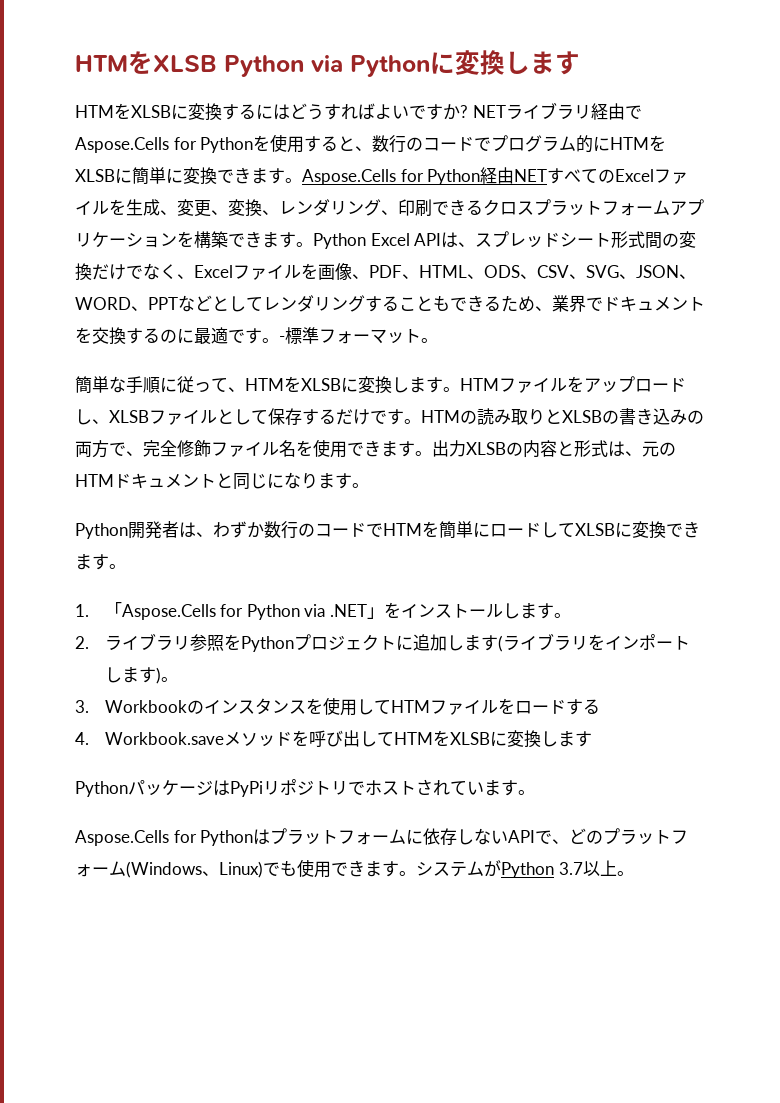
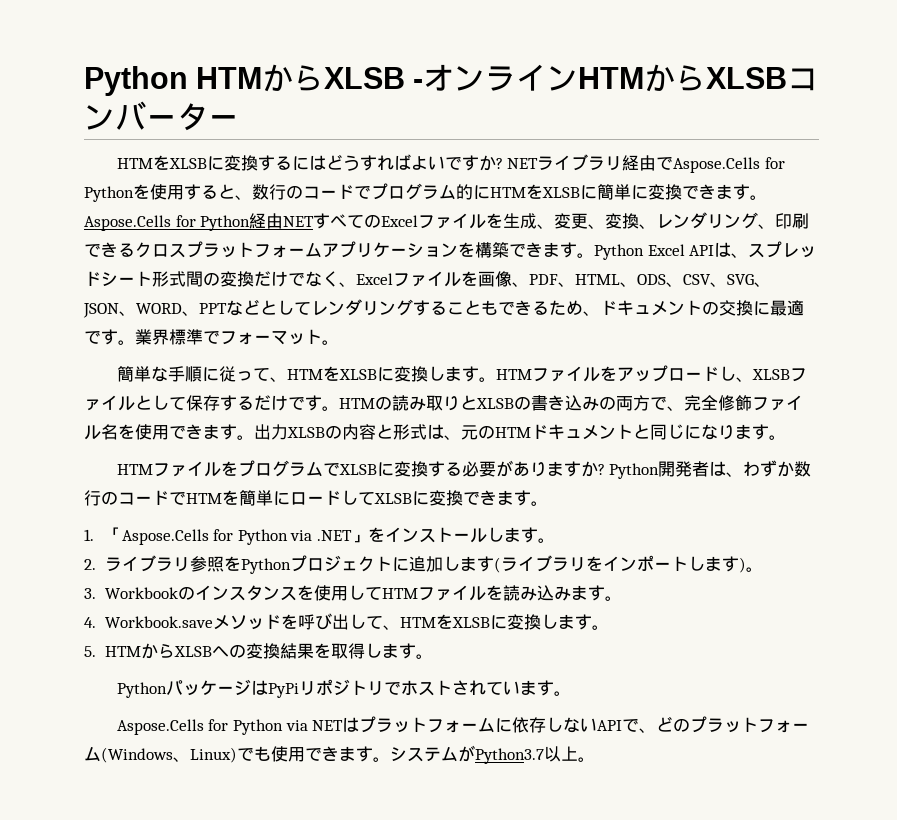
[75,50,580,77] HTMをXLSB Python via Pythonに変換します -> [84,64,819,96] [84,101,239,131] Python HTMからXLSB -オンラインHTMからXLSBコンバーター
[552,295,705,312] [75,327,177,345] 業界でドキュメントを交換するの -> [600,300,753,316] ドキュメントの交換
[279,327,319,344] -標準 -> [135,329,220,345] 業界標準で
(369, 485) none -> [116,460,605,477] HTMファイルをプログラムでXLSBに変換する必要がありますか?
[514,699,600,715] ロードする -> [502,585,622,601] 読み込みます。
[393,730,592,748] HTMをXLSBに変換します -> [382,614,609,630] [84,643,433,659] 、HTMをXLSBに変換します。 // 5. HTMからXLSBへの変換結果を取得します。
(254, 838) none -> [285,720,344,731] via NET
[501,862,583,878] Python 3.7 -> [475,748,544,764] Python3.7

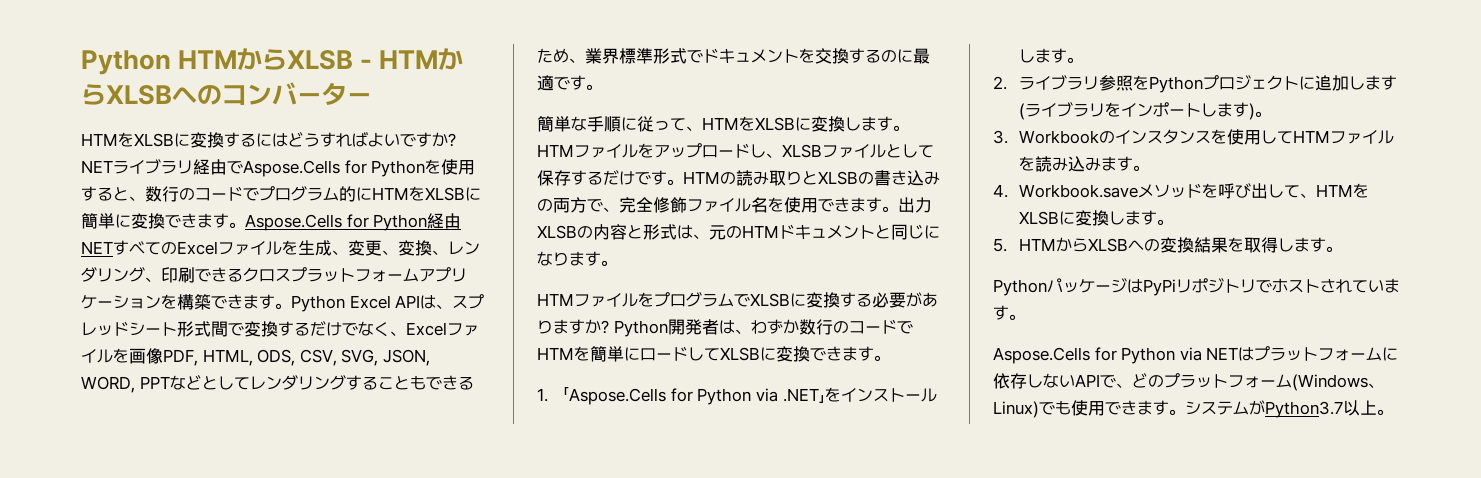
[423,64,788,92] オンラインHTMからXLSB -> [379,48,464,70] [81,84,222,105] HTMからXLSBへの
[203,271,254,287] の変換 -> [228,321,310,337] で変換する
[512,274,771,287] [83,303,199,318] 、PDF、HTML、ODS、CSV、SVG、JSON、WORD、 -> [163,349,430,366] [81,376,135,393] PDF, HTML, ODS, CSV, SVG, JSON, WORD,
[600,300,804,316] [84,329,322,345] ドキュメントの交換に最適です。業界標準でフォーマット -> [585,48,930,64] [537,75,586,91] 業界標準形式でドキュメントを交換するのに最適です

